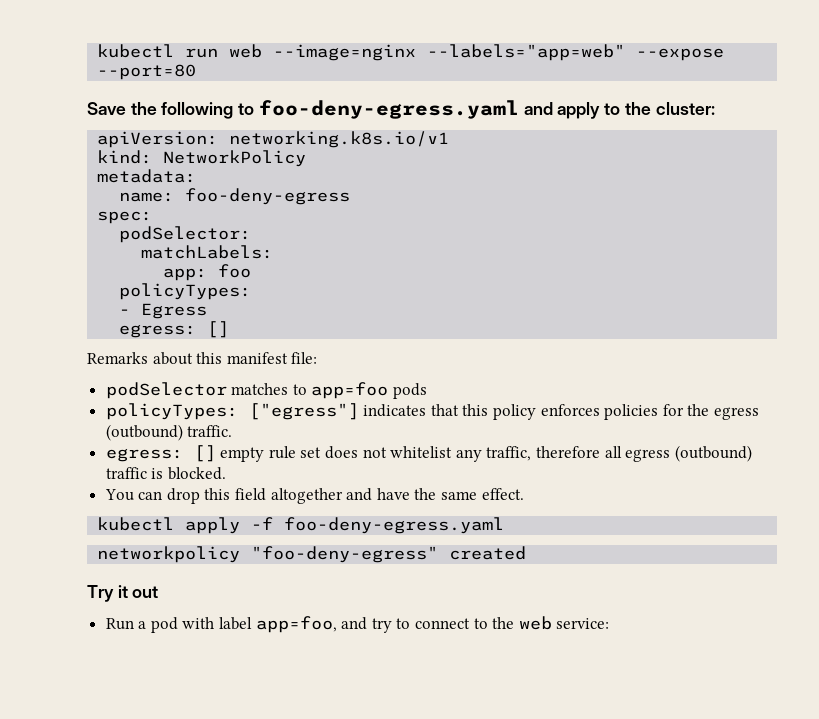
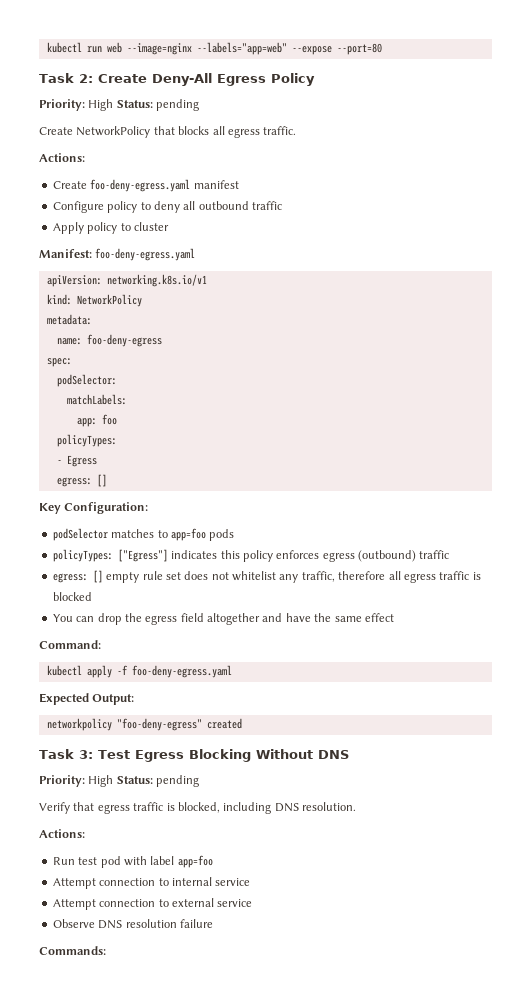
[87,100,715,119] Save the following to foo-deny-egress.yaml and apply to the cluster: -> [39,73,315,86] [39,99,200,111] [39,126,297,138] [39,153,85,162] [52,179,239,192] [52,201,282,213] [52,222,169,234] [39,248,196,261] Task 2: Create Deny-All Egress Policy // Priority: High Status: pending // Create NetworkPolicy that blocks all egress traffic. // Actions: // Create foo-deny-egress.yaml manifest // Configure policy to deny all outbound traffic // Apply policy to cluster // Manifest: foo-deny-egress.yaml
[87,352,318,365] Remarks about this manifest file: -> [39,502,149,514] Key Configuration:
[248,403,760,420] [105,424,233,441] ["egress"] indicates that this policy enforces policies for the egress (outbound) traffic. -> [117,549,450,562] ["Egress"] indicates this policy enforces egress (outbound) traffic
[674,445,752,462] [105,467,226,480] (outbound) traffic is blocked. -> [439,571,481,580] [52,592,92,601] traffic is blocked
[204,488,231,500] this -> [124,613,178,625] the egress
[481,488,524,500] effect. -> [364,613,394,622] [39,640,101,649] effect // Command:
(505, 525) none -> [39,693,135,705] // Expected Output:
[87,585,159,602] Try it out -> [39,749,349,762] [39,775,200,787] [39,802,356,814] [39,829,85,838] Task 3: Test Egress Blocking Without DNS // Priority: High Status: pending // Verify that egress traffic is blocked, including DNS resolution. // Actions:
[138,621,147,629] a -> [78,857,98,865] test
[255,616,610,633] app=foo, and try to connect to the web service: -> [177,855,213,868] [52,877,251,889] [52,898,253,910] [52,919,213,929] [39,946,106,955] app=foo // Attempt connection to internal service // Attempt connection to external service // Observe DNS resolution failure // Commands:

